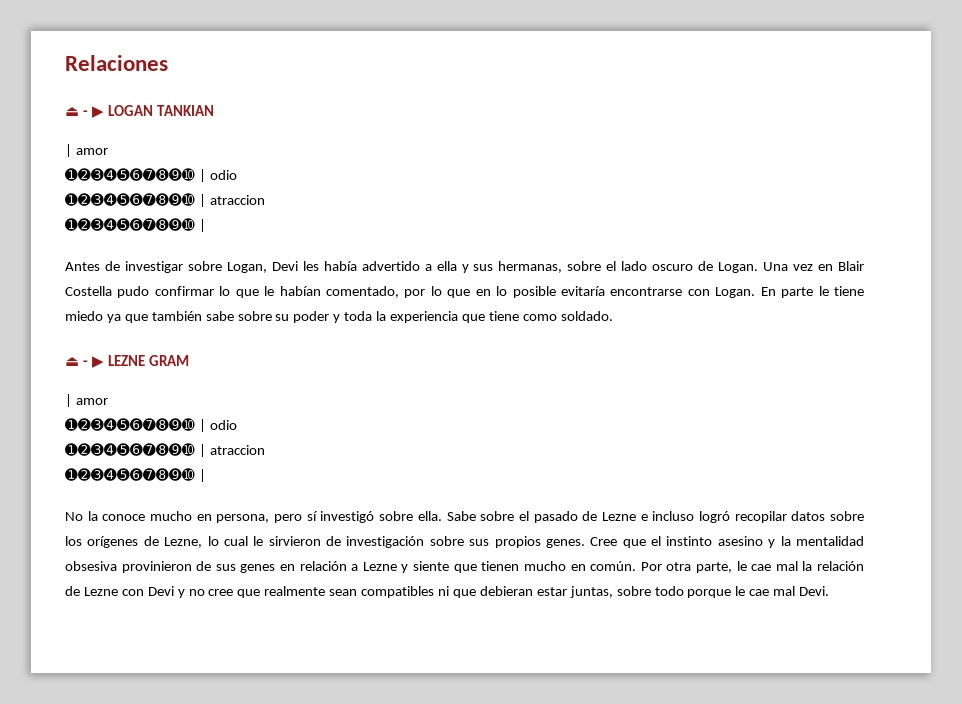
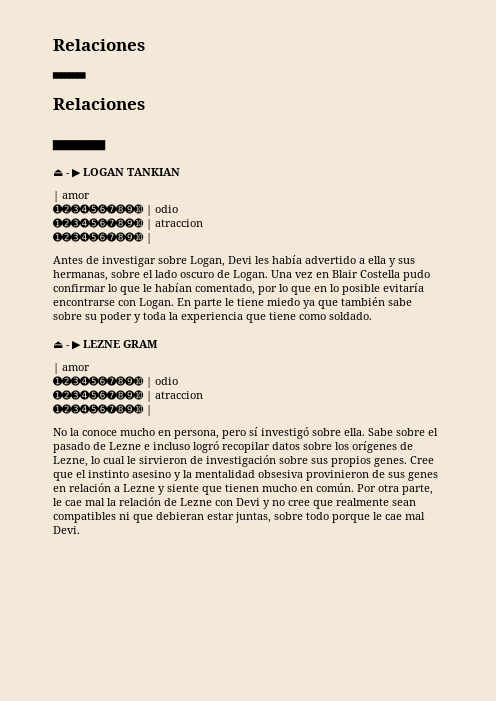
[65,55,168,71] Relaciones -> [53,39,145,51] [52,72,86,79] [53,98,145,110] [52,140,106,151] Relaciones // ▄▄▄▄ // Relaciones // ▄▄▄▄

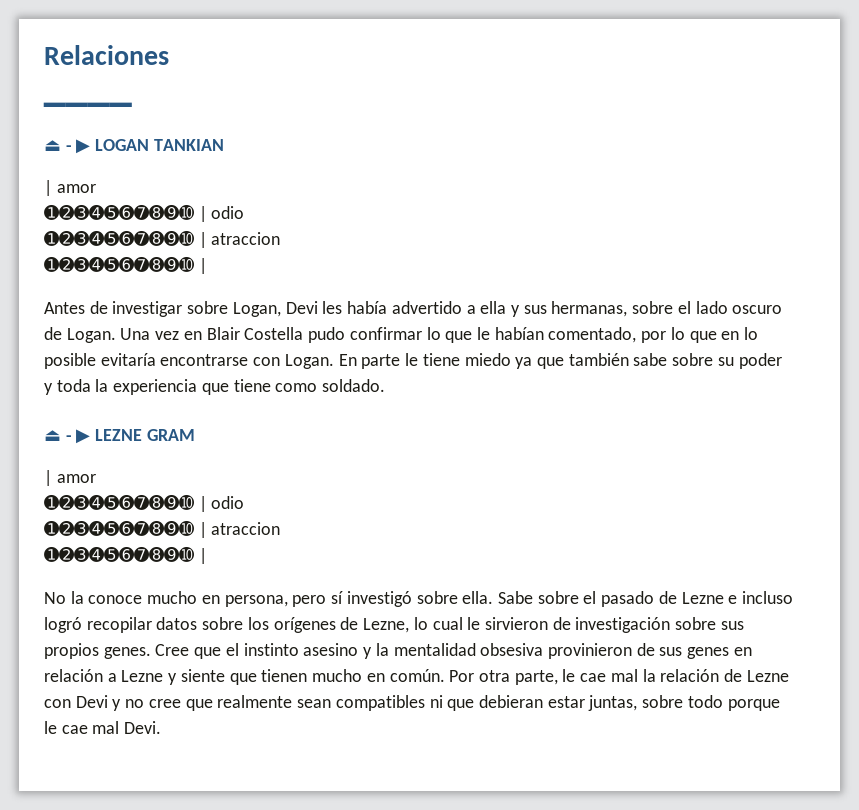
[53,39,145,51] [52,72,86,79] [53,98,145,110] [52,140,106,151] Relaciones // ▄▄▄▄ // Relaciones // ▄▄▄▄ -> [44,45,169,65] [43,100,132,107] Relaciones // ▁▁▁▁

